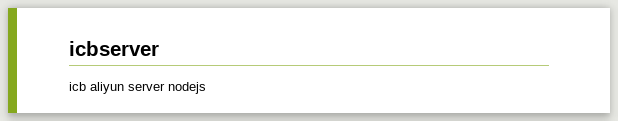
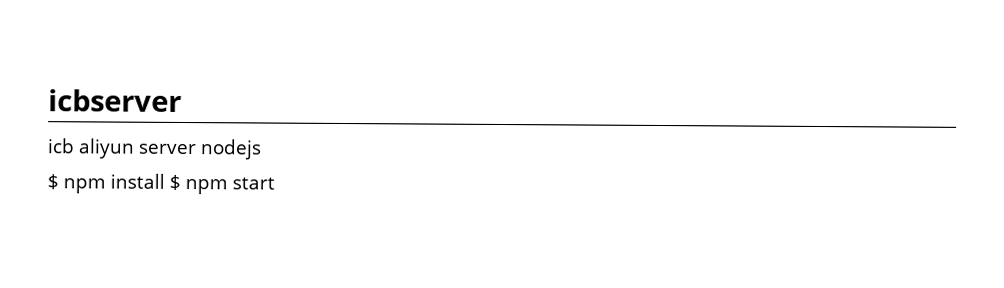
(206, 88) none -> [47,173,275,195] // $ npm install $ npm start

